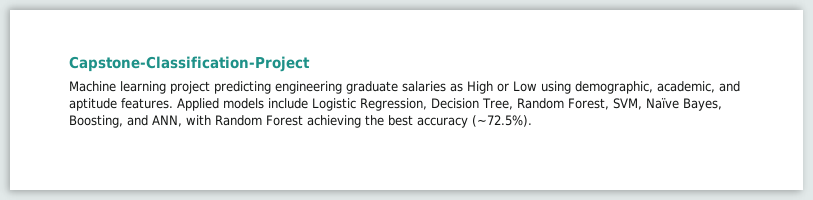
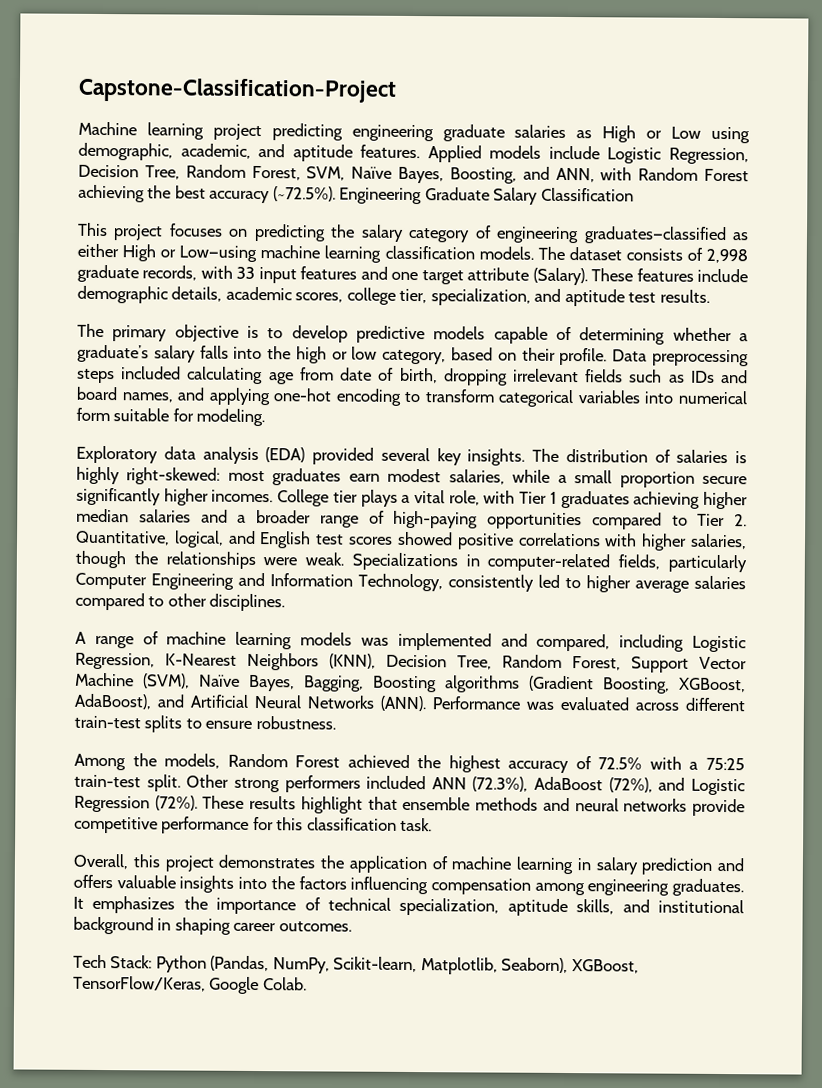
(532, 121) none -> [339,187,634,205] [77,222,749,245] [77,243,749,264] [77,264,748,286] [77,285,710,307] [77,323,748,345] [77,344,750,367] [77,366,748,386] [76,386,747,408] [76,407,266,427] [76,445,747,466] [76,466,747,488] [76,487,748,510] [76,508,747,530] [75,530,748,551] [75,550,747,573] [75,572,746,593] [75,592,286,612] [75,631,747,653] [75,652,747,673] [75,672,746,694] [74,693,746,712] [74,715,336,733] [74,753,746,774] [74,774,746,796] [74,795,746,817] [74,816,433,834] [73,853,744,875] [73,874,745,897] [73,895,744,917] [73,916,352,935] [73,954,639,975] [73,975,307,995] Engineering Graduate Salary Classification // This project focuses on predicting the salary category of engineering graduates—classified as either High or Low—using machine learning classification models. The dataset consists of 2,998 graduate records, with 33 input features and one target attribute (Salary). These features include demographic details, academic scores, college tier, specialization, and aptitude test results. // The primary objective is to develop predictive models capable of determining whether a graduate’s salary falls into the high or low category, based on their profile. Data preprocessing steps included calculating age from date of birth, dropping irrelevant fields such as IDs and board names, and applying one-hot encoding to transform categorical variables into numerical form suitable for modeling. // Exploratory data analysis (EDA) provided several key insights. The distribution of salaries is highly right-skewed: most graduates earn modest salaries, while a small proportion secure significantly higher incomes. College tier plays a vital role, with Tier 1 graduates achieving higher median salaries and a broader range of high-paying opportunities compared to Tier 2. Quantitative, logical, and English test scores showed positive correlations with higher salaries, though the relationships were weak. Specializations in computer-related fields, particularly Computer Engineering and Information Technology, consistently led to higher average salaries compared to other disciplines. // A range of machine learning models was implemented and compared, including Logistic Regression, K-Nearest Neighbors (KNN), Decision Tree, Random Forest, Support Vector Machine (SVM), Naïve Bayes, Bagging, Boosting algorithms (Gradient Boosting, XGBoost, AdaBoost), and Artificial Neural Networks (ANN). Performance was evaluated across different train-test splits to ensure robustness. // Among the models, Random Forest achieved the highest accuracy of 72.5% with a 75:25 train-test split. Other strong performers included ANN (72.3%), AdaBoost (72%), and Logistic Regression (72%). These results highlight that ensemble methods and neural networks provide competitive performance for this classification task. // Overall, this project demonstrates the application of machine learning in salary prediction and offers valuable insights into the factors influencing compensation among engineering graduates. It emphasizes the importance of technical specialization, aptitude skills, and institutional background in shaping career outcomes. // Tech Stack: Python (Pandas, NumPy, Scikit-learn, Matplotlib, Seaborn), XGBoost, TensorFlow/Keras, Google Colab.

